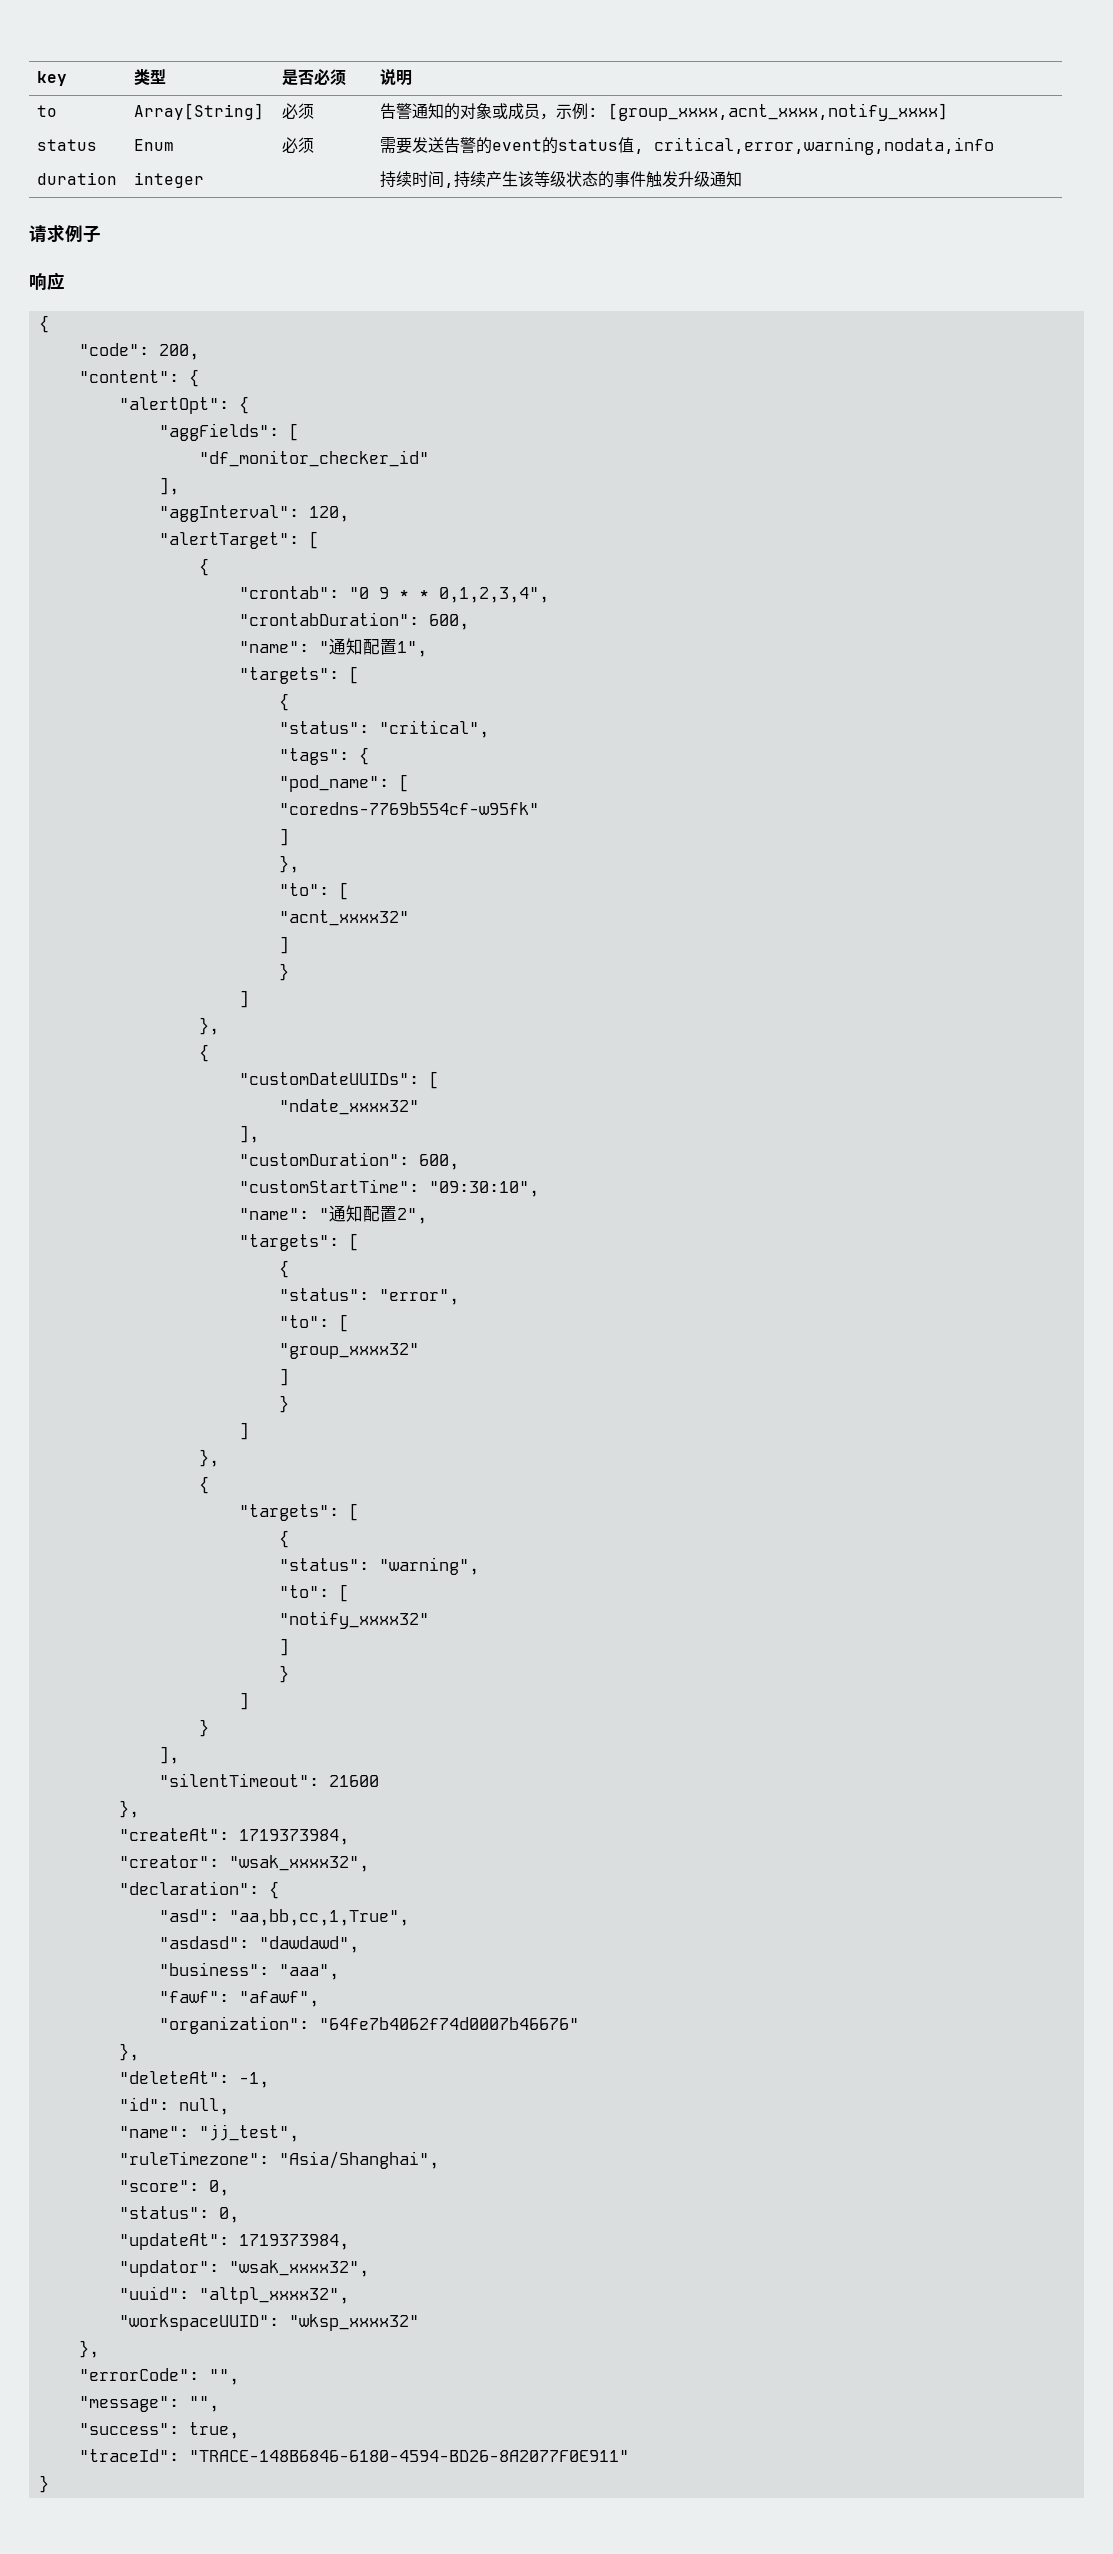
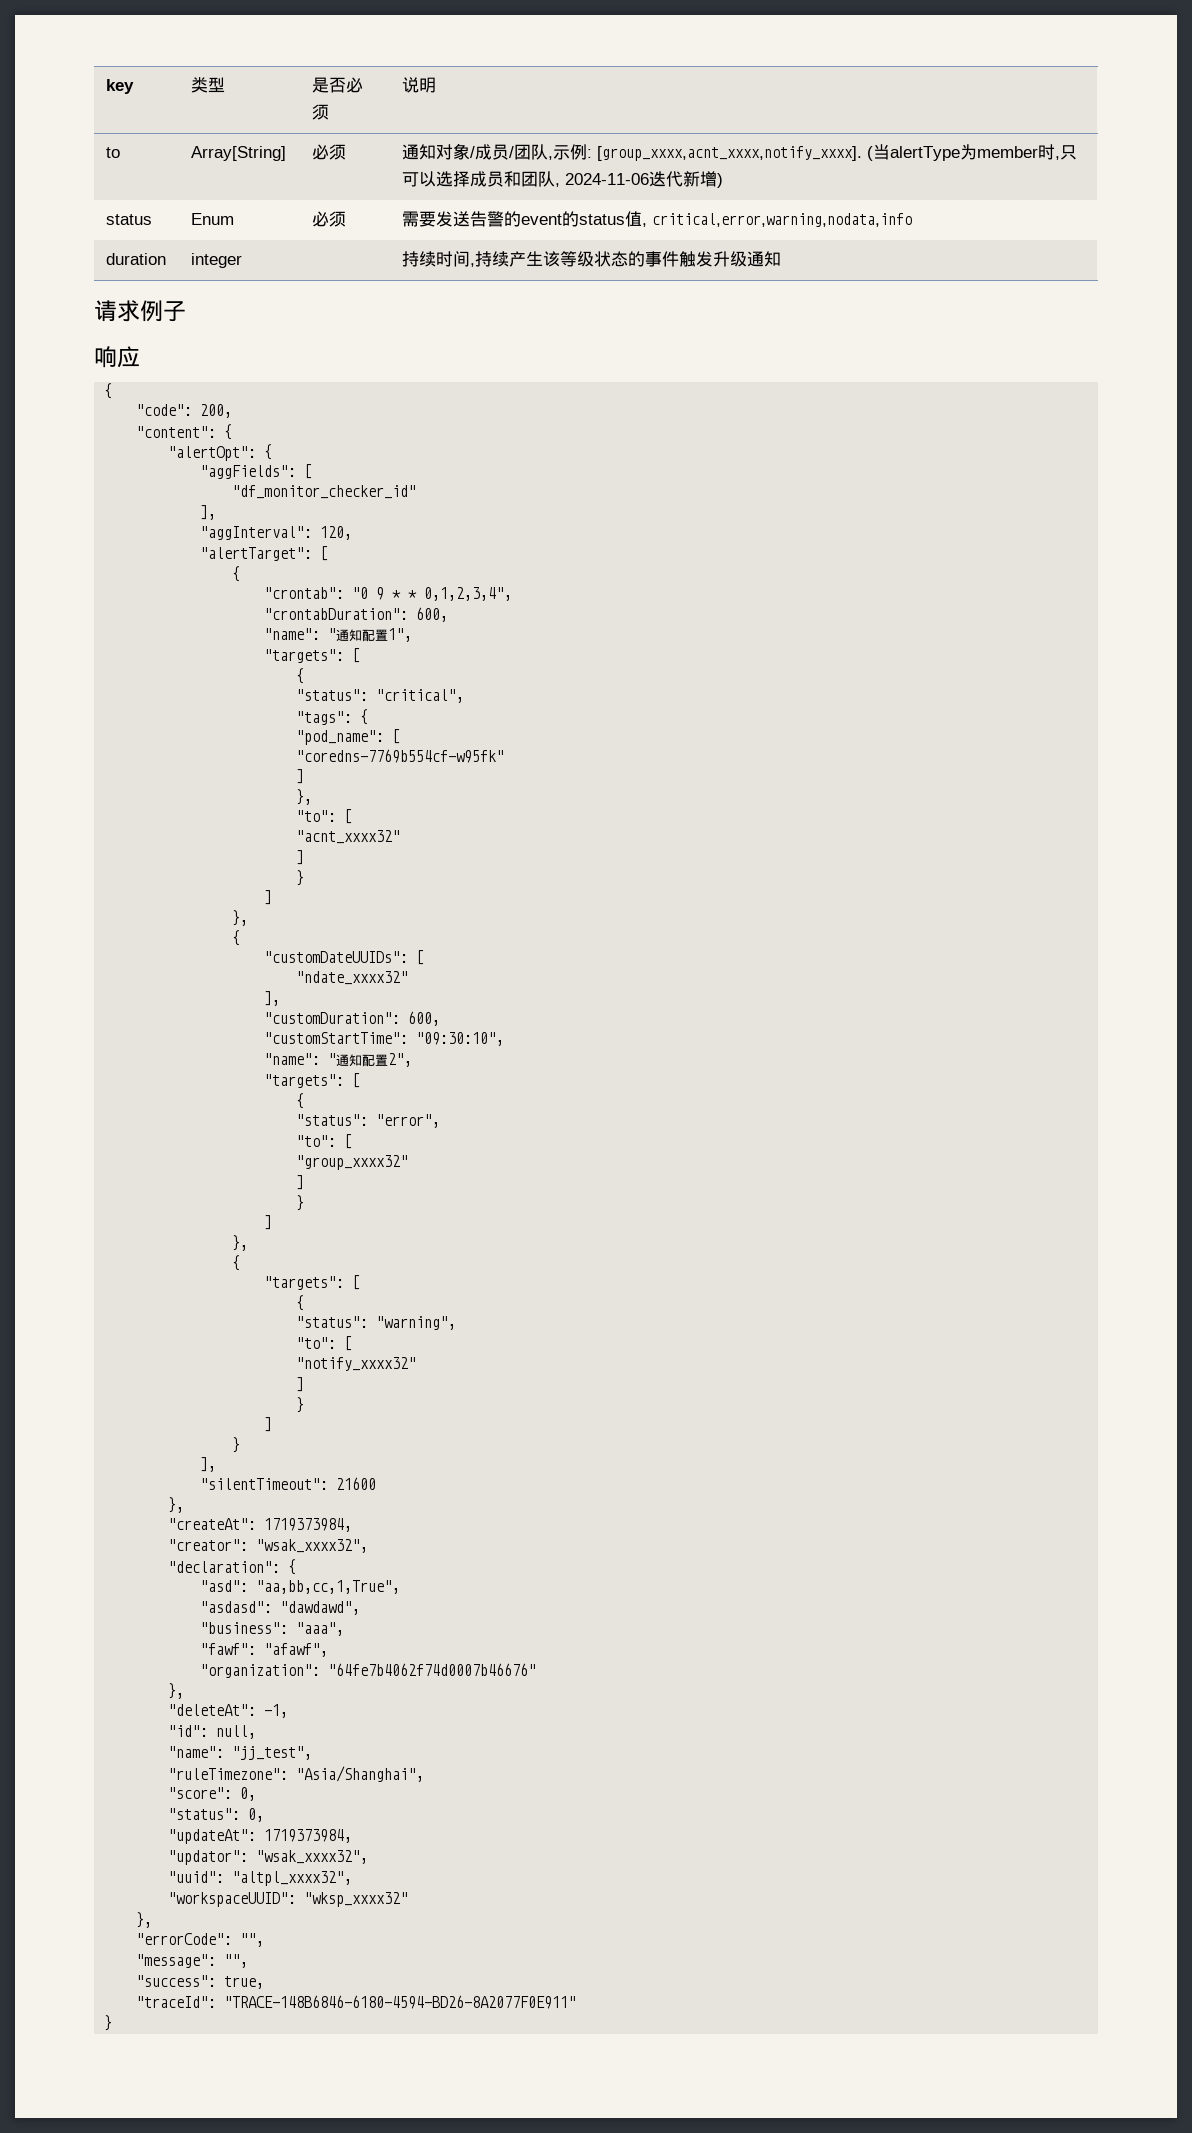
[380,103,949,121] 告警通知的对象或成员，示例: [group_xxxx,acnt_xxxx,notify_xxxx] -> [402,143,1078,161] [402,171,724,188] 通知对象/成员/团队,示例: [group_xxxx,acnt_xxxx,notify_xxxx]. (当alertType为member时,只可以选择成员和团队, 2024-11-06迭代新增)

